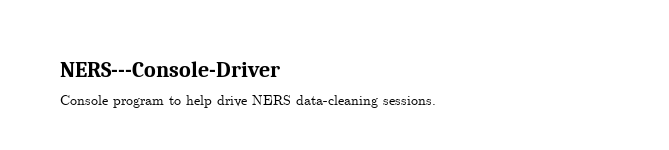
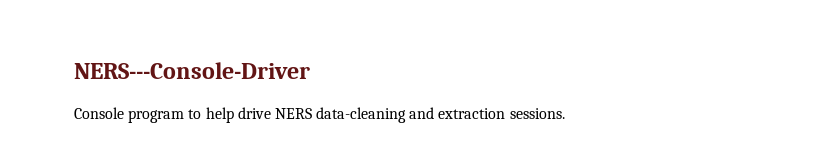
(378, 101) none -> [409,107,506,119] and extraction

